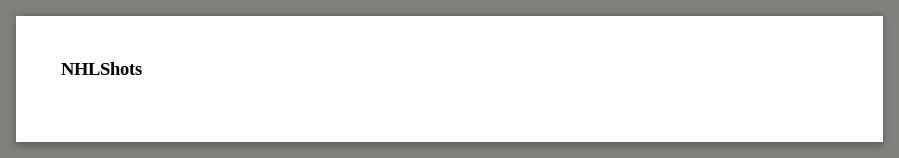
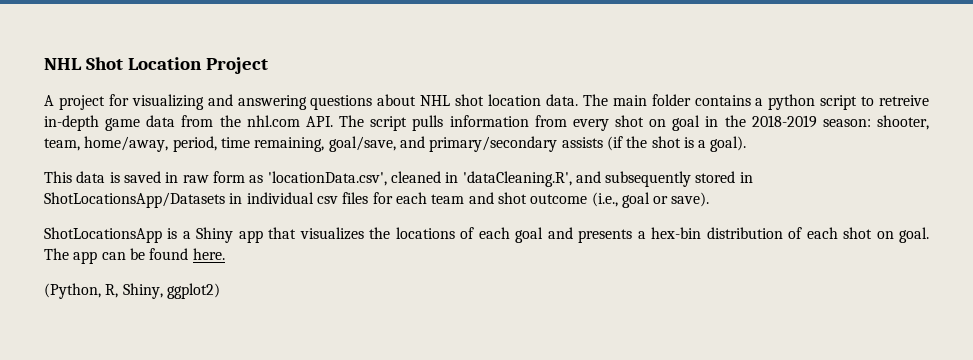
[61,62,142,75] NHLShots -> [44,57,268,74] [44,94,929,110] [44,115,929,131] [44,136,747,152] [44,171,753,187] [44,192,710,208] [44,227,930,243] [44,248,225,264] [44,283,220,299] NHL Shot Location Project // A project for visualizing and answering questions about NHL shot location data. The main folder contains a python script to retreive in-depth game data from the nhl.com API. The script pulls information from every shot on goal in the 2018-2019 season: shooter, team, home/away, period, time remaining, goal/save, and primary/secondary assists (if the shot is a goal). // This data is saved in raw form as 'locationData.csv', cleaned in 'dataCleaning.R', and subsequently stored in ShotLocationsApp/Datasets in individual csv files for each team and shot outcome (i.e., goal or save). // ShotLocationsApp is a Shiny app that visualizes the locations of each goal and presents a hex-bin distribution of each shot on goal. The app can be found here. // (Python, R, Shiny, ggplot2)

